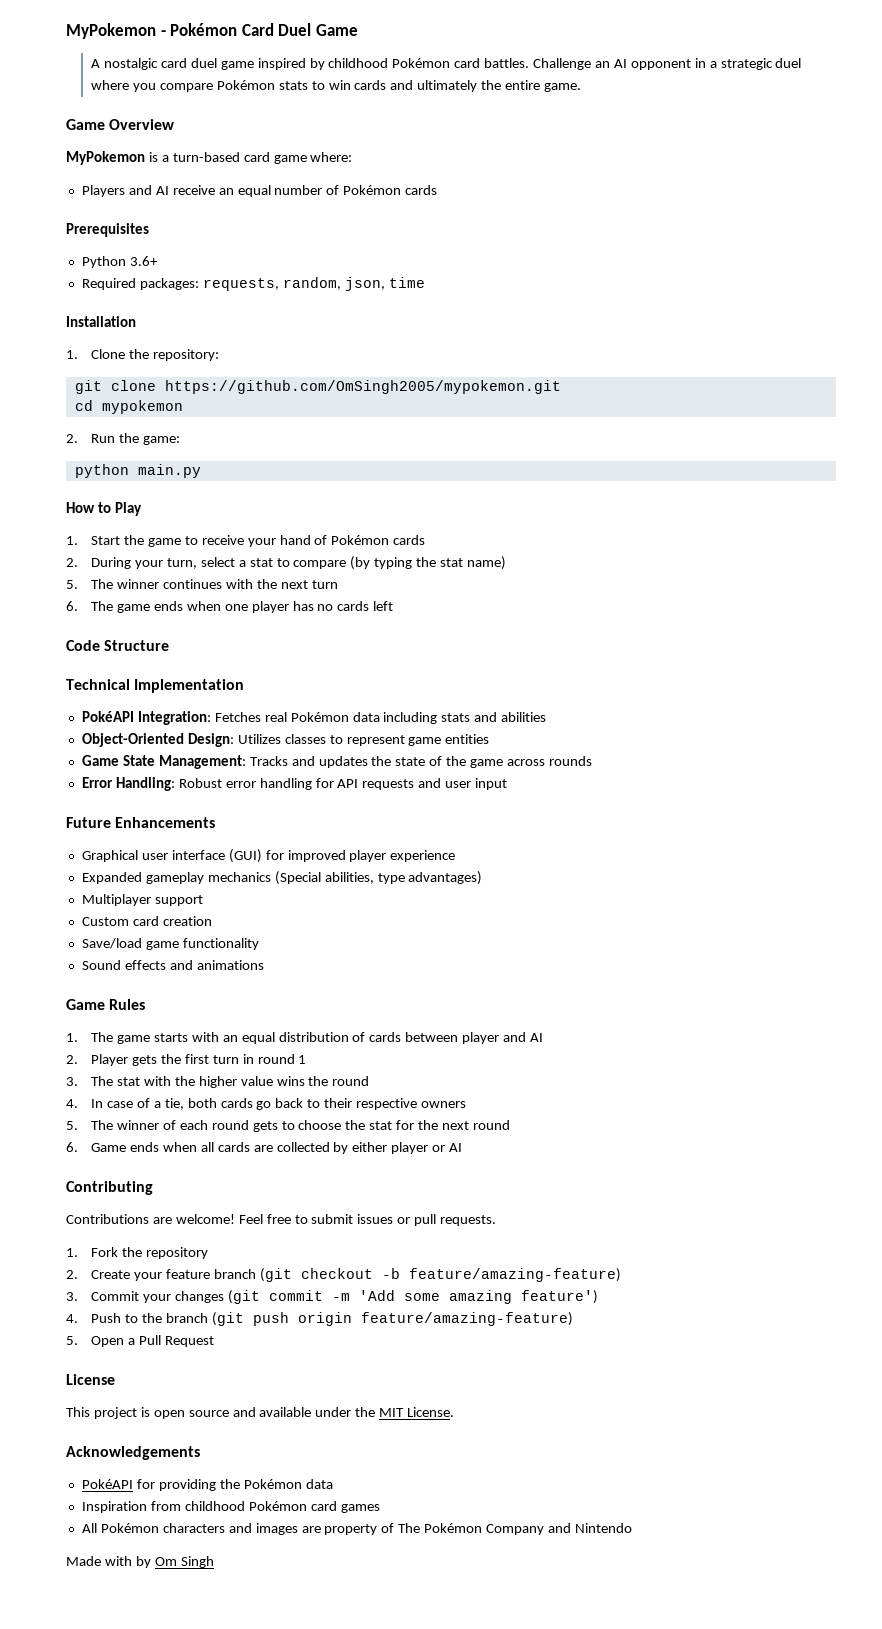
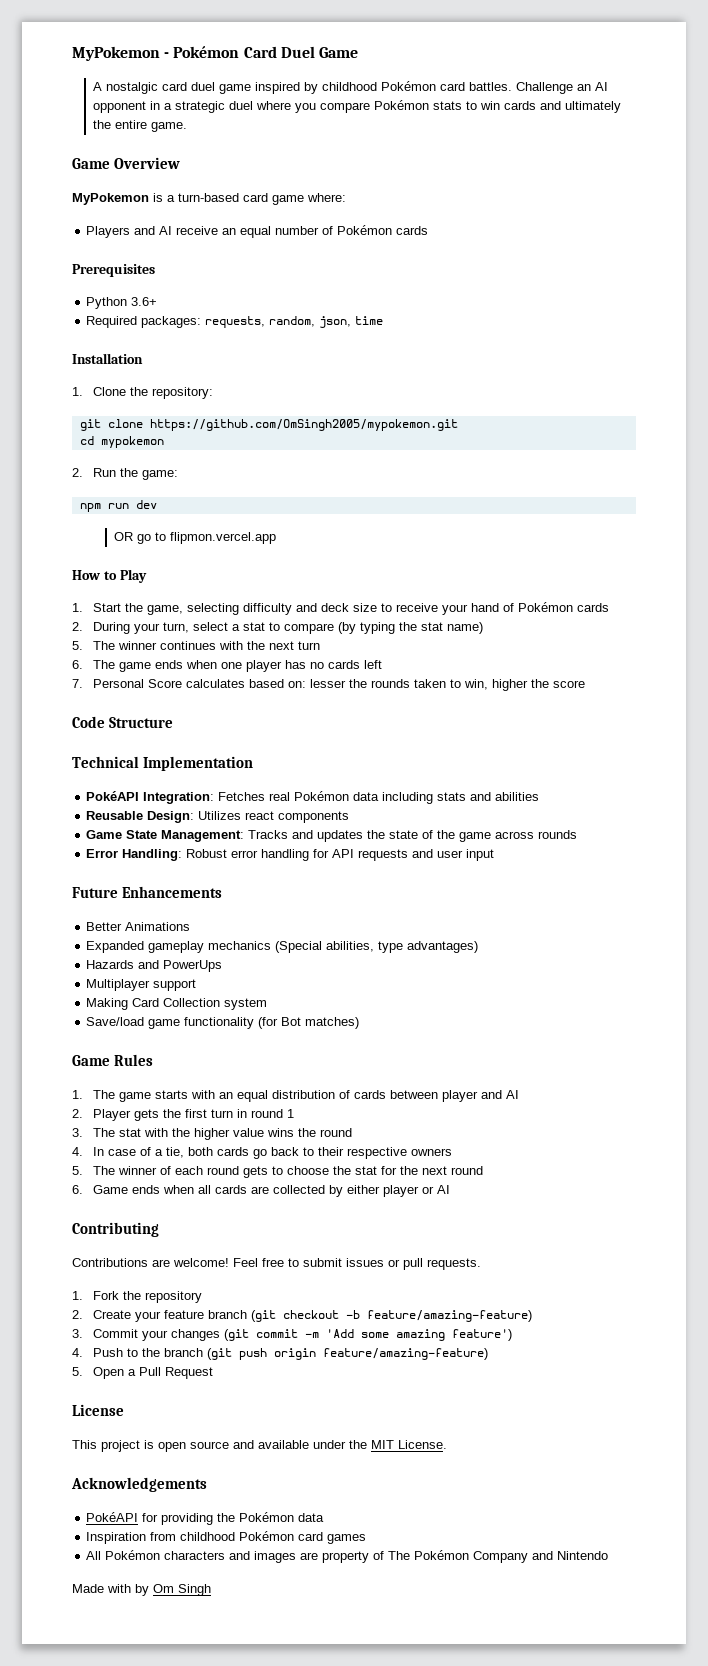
[74,464,201,478] python main.py -> [79,500,157,512] [114,532,277,544] npm run dev // OR go to flipmon.vercel.app
[147,538,181,547] game -> [147,603,378,615] game, selecting difficulty and deck size
(394, 606) none -> [72,679,586,691] // 7. Personal Score calculates based on: lesser the rounds taken to win, higher the score
[81,733,184,747] Object-Oriented -> [86,811,144,820] Reusable
[284,734,490,746] classes to represent game entities -> [245,811,350,823] react components
[81,849,456,863] Graphical user interface (GUI) for improved player experience -> [86,922,191,931] Better Animations
(483, 878) none -> [86,960,223,972] // Hazards and PowerUps
[81,916,212,926] Custom card creation -> [86,998,268,1010] Making Card Collection system
[81,960,264,970] // Sound effects and animations -> [258,1017,360,1029] (for Bot matches)

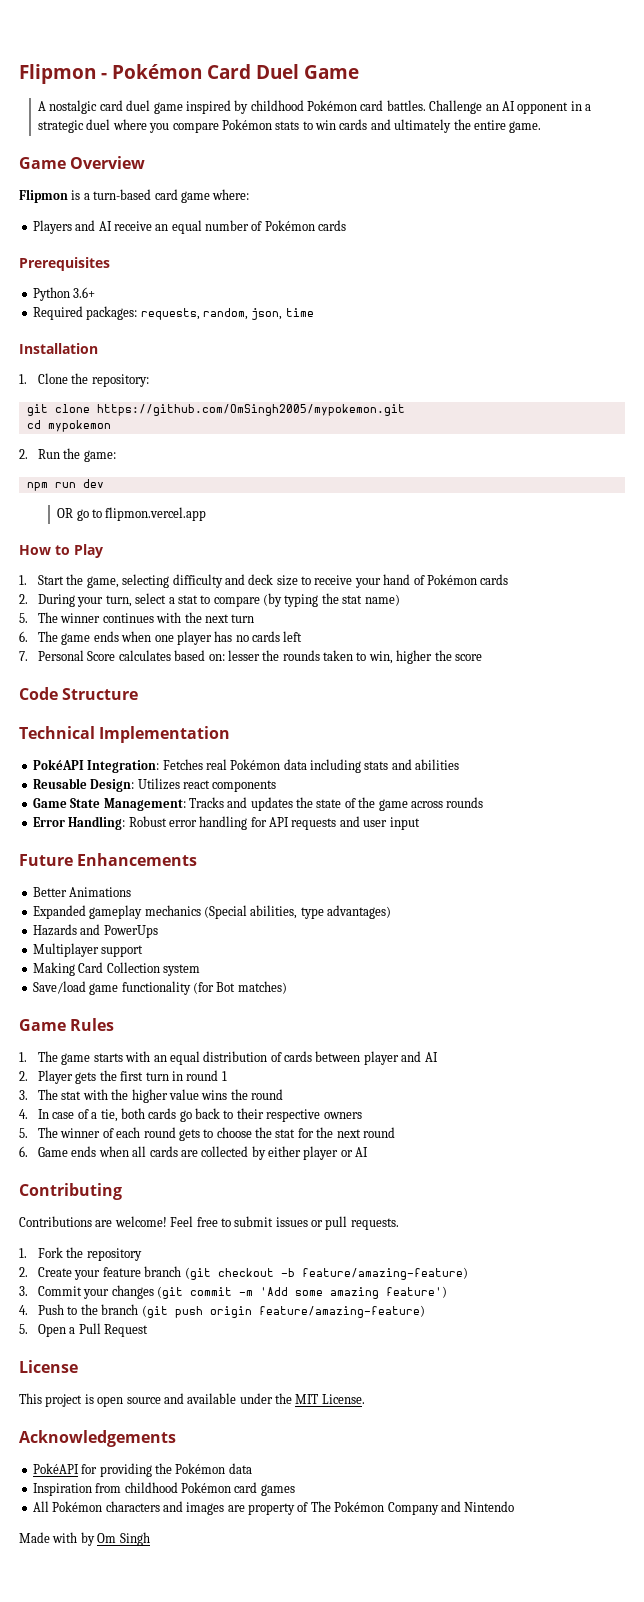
[72,46,160,61] MyPokemon -> [19,64,96,84] Flipmon
[72,193,149,205] MyPokemon -> [19,189,68,203] Flipmon

